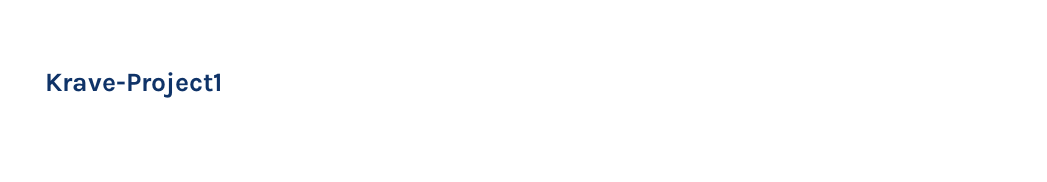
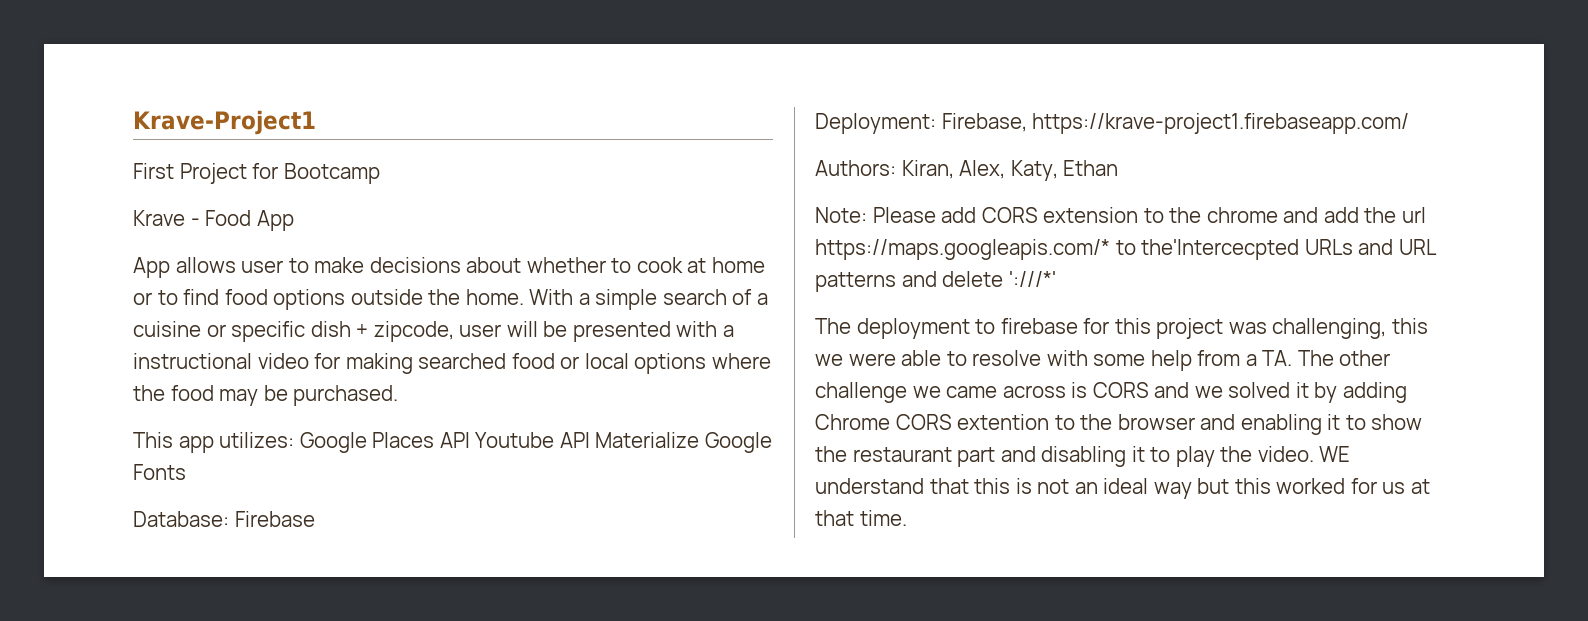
(222, 85) none -> [133,163,380,184] [133,210,294,231] [133,257,765,278] [133,289,768,310] [133,321,734,342] [133,353,771,374] [133,385,399,406] [133,432,772,453] [133,464,186,480] [133,511,315,527] [815,113,1410,134] [815,160,1119,181] [815,207,1426,223] [815,239,1437,260] [815,271,1056,292] [815,318,1428,339] [815,350,1391,371] [815,382,1407,403] [815,414,1423,435] [815,446,1351,467] [815,478,1430,499] [815,510,907,526] // First Project for Bootcamp // Krave - Food App // App allows user to make decisions about whether to cook at home or to find food options outside the home. With a simple search of a cuisine or specific dish + zipcode, user will be presented with a instructional video for making searched food or local options where the food may be purchased. // This app utilizes: Google Places API Youtube API Materialize Google Fonts // Database: Firebase // Deployment: Firebase, https://krave-project1.firebaseapp.com/ // Authors: Kiran, Alex, Katy, Ethan // Note: Please add CORS extension to the chrome and add the url https://maps.googleapis.com/* to the'Intercecpted URLs and URL patterns and delete ':///*' // The deployment to firebase for this project was challenging, this we were able to resolve with some help from a TA. The other challenge we came across is CORS and we solved it by adding Chrome CORS extention to the browser and enabling it to show the restaurant part and disabling it to play the video. WE understand that this is not an ideal way but this worked for us at that time.

